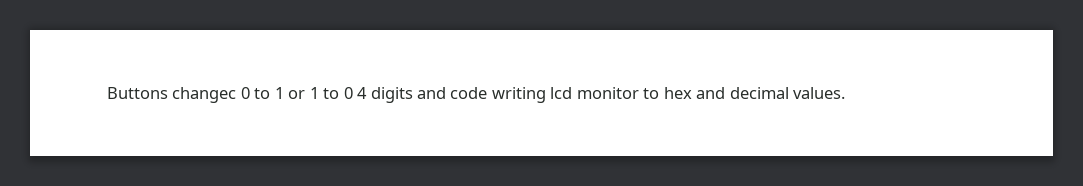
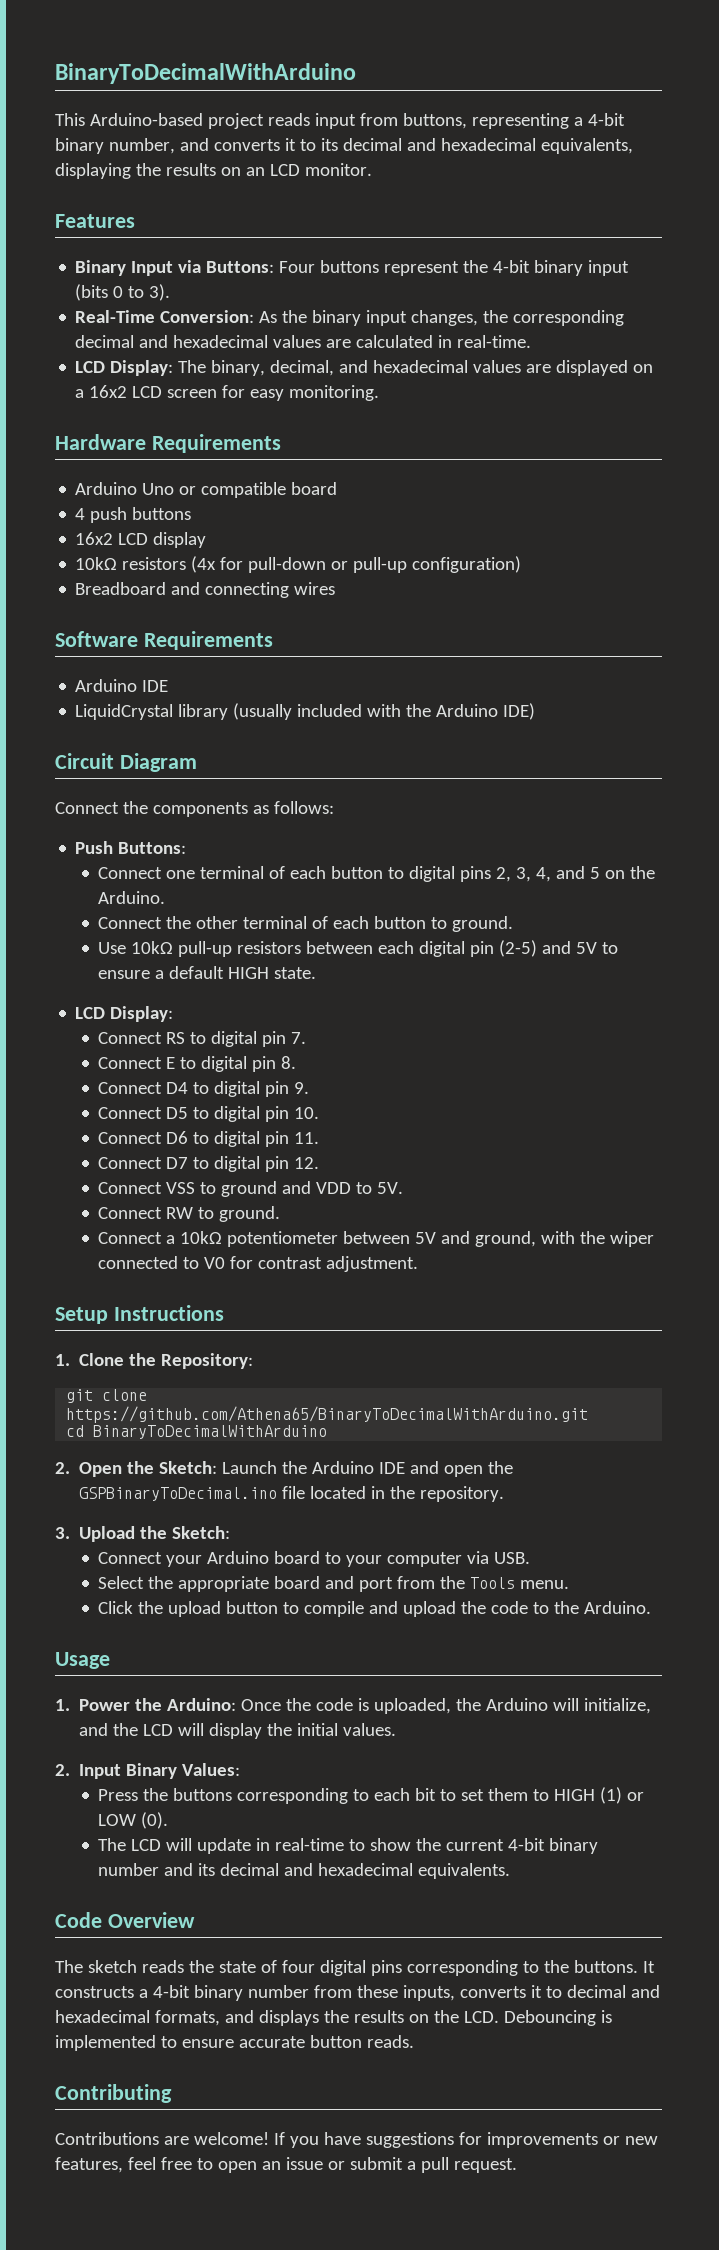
[107,87,846,103] Buttons changec 0 to 1 or 1 to 0 4 digits and code writing lcd monitor to hex and decimal values. -> [55,63,356,84] [55,113,625,129] [55,138,633,154] [55,163,372,179] [55,214,135,228] [75,260,630,276] [75,284,171,301] [75,310,625,326] [75,335,532,348] [75,360,654,376] [75,385,380,401] [55,434,281,453] [75,482,338,498] [75,507,192,523] [75,532,207,548] [75,556,522,573] [75,582,336,598] [55,631,273,650] [75,679,169,692] [75,703,536,720] [55,753,197,772] [55,801,334,817] [75,841,187,854] [98,866,656,882] [98,891,166,904] [98,916,514,932] [98,940,619,957] [98,966,317,979] [75,1006,174,1022] [98,1031,307,1047] [98,1056,297,1072] [98,1081,310,1097] [98,1106,320,1122] [98,1131,320,1147] [98,1156,320,1172] [98,1181,404,1197] [98,1206,281,1222] [98,1231,655,1247] [98,1256,419,1272] [55,1305,224,1324] [55,1353,254,1369] [66,1389,148,1403] [66,1406,589,1423] [66,1425,328,1439] [55,1461,514,1477] [79,1486,505,1502] [55,1526,231,1542] [98,1551,531,1567] [98,1576,570,1592] [98,1601,652,1617] [55,1652,110,1669] [55,1698,652,1714] [79,1723,397,1739] [55,1763,241,1779] [98,1787,645,1804] [98,1812,169,1829] [98,1838,599,1854] [98,1863,511,1879] [55,1912,195,1928] [55,1960,655,1976] [55,1985,660,2001] [55,2010,612,2026] [55,2035,414,2051] [55,2084,172,2103] [55,2132,658,2148] [55,2157,517,2173] BinaryToDecimalWithArduino // This Arduino-based project reads input from buttons, representing a 4-bit binary number, and converts it to its decimal and hexadecimal equivalents, displaying the results on an LCD monitor. // Features // Binary Input via Buttons: Four buttons represent the 4-bit binary input (bits 0 to 3). // Real-Time Conversion: As the binary input changes, the corresponding decimal and hexadecimal values are calculated in real-time. // LCD Display: The binary, decimal, and hexadecimal values are displayed on a 16x2 LCD screen for easy monitoring. // Hardware Requirements // Arduino Uno or compatible board // 4 push buttons // 16x2 LCD display // 10kΩ resistors (4x for pull-down or pull-up configuration) // Breadboard and connecting wires // Software Requirements // Arduino IDE // LiquidCrystal library (usually included with the Arduino IDE) // Circuit Diagram // Connect the components as follows: // Push Buttons: // Connect one terminal of each button to digital pins 2, 3, 4, and 5 on the Arduino. // Connect the other terminal of each button to ground. // Use 10kΩ pull-up resistors between each digital pin (2-5) and 5V to ensure a default HIGH state. // LCD Display: // Connect RS to digital pin 7. // Connect E to digital pin 8. // Connect D4 to digital pin 9. // Connect D5 to digital pin 10. // Connect D6 to digital pin 11. // Connect D7 to digital pin 12. // Connect VSS to ground and VDD to 5V. // Connect RW to ground. // Connect a 10kΩ potentiometer between 5V and ground, with the wiper connected to V0 for contrast adjustment. // Setup Instructions // 1. Clone the Repository: // git clone https://github.com/Athena65/BinaryToDecimalWithArduino.git // cd BinaryToDecimalWithArduino // 2. Open the Sketch: Launch the Arduino IDE and open the GSPBinaryToDecimal.ino file located in the repository. // 3. Upload the Sketch: // Connect your Arduino board to your computer via USB. // Select the appropriate board and port from the Tools menu. // Click the upload button to compile and upload the code to the Arduino. // Usage // 1. Power the Arduino: Once the code is uploaded, the Arduino will initialize, and the LCD will display the initial values. // 2. Input Binary Values: // Press the buttons corresponding to each bit to set them to HIGH (1) or LOW (0). // The LCD will update in real-time to show the current 4-bit binary number and its decimal and hexadecimal equivalents. // Code Overview // The sketch reads the state of four digital pins corresponding to the buttons. It constructs a 4-bit binary number from these inputs, converts it to decimal and hexadecimal formats, and displays the results on the LCD. Debouncing is implemented to ensure accurate button reads. // Contributing // Contributions are welcome! If you have suggestions for improvements or new features, feel free to open an issue or submit a pull request.

